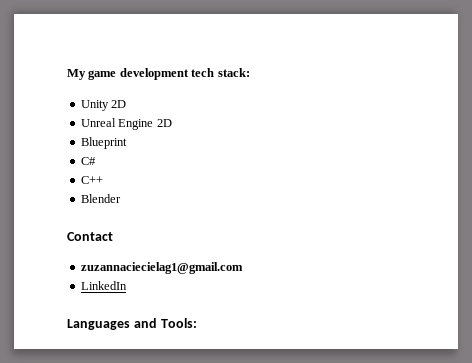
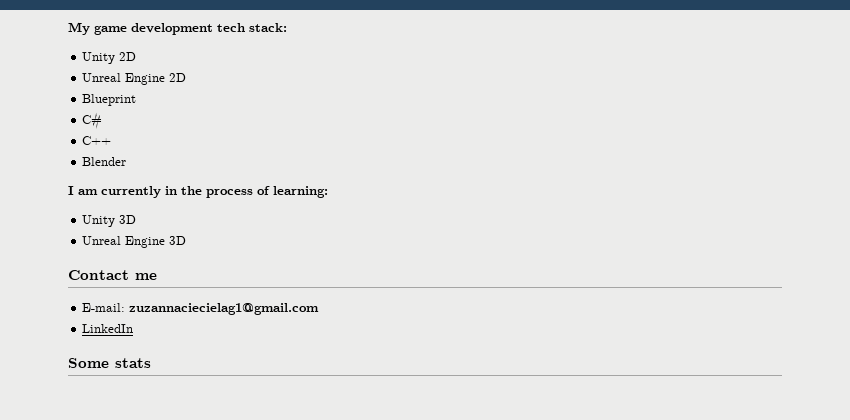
(121, 198) none -> [68,186,328,198] [82,215,137,227] [82,236,187,248] // I am currently in the process of learning: // Unity 3D // Unreal Engine 3D
(113, 236) // -> [135,273,157,280] [82,303,126,312] me // E-mail:
[67,318,197,330] Languages and Tools: -> [68,358,151,368] Some stats

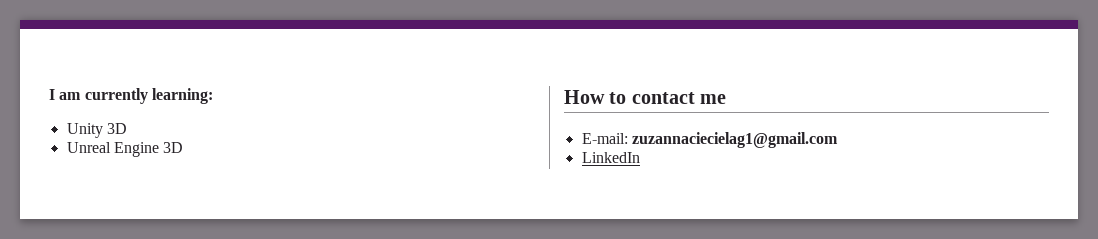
[68,22,287,35] [82,52,137,64] [82,73,187,85] [82,94,137,106] [82,112,103,129] [82,136,112,145] [82,157,127,166] [68,186,270,198] My game development tech stack: // Unity 2D // Unreal Engine 2D // Blueprint // C# // C++ // Blender // I am currently in the process of -> [49,88,148,104] I am currently
[68,270,129,280] Contact -> [564,90,695,104] How to contact
[68,358,151,368] // Some stats -> (640, 157) none

